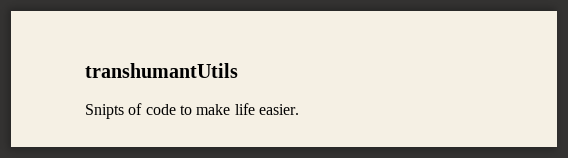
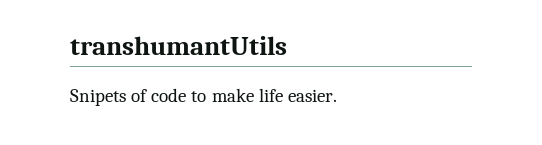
[85,104,124,119] Snipts -> [70,89,126,106] Snipets

